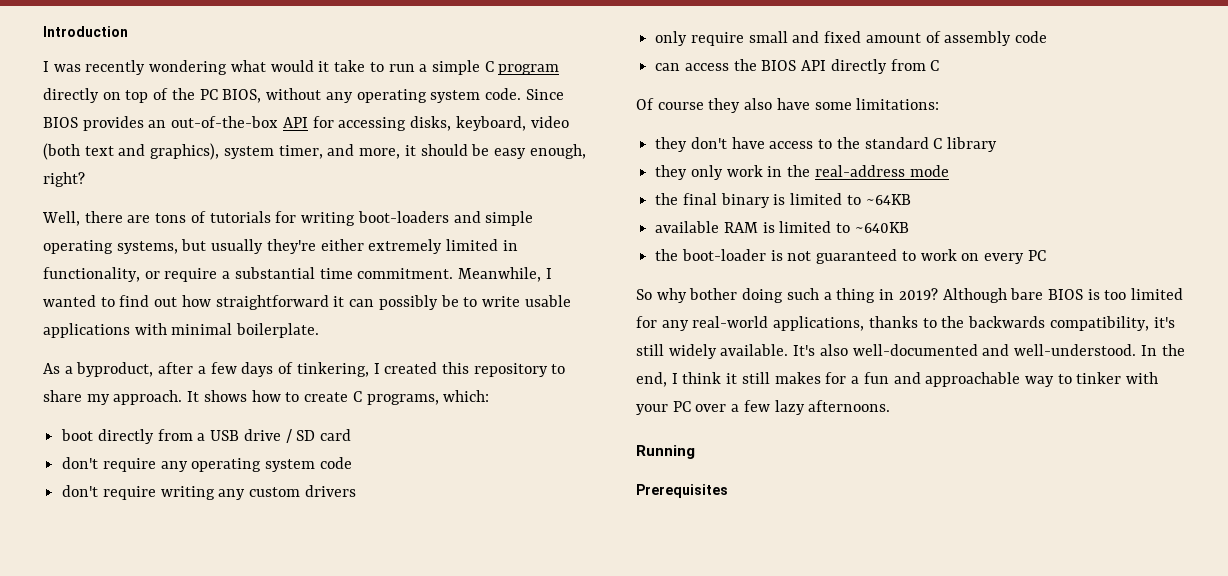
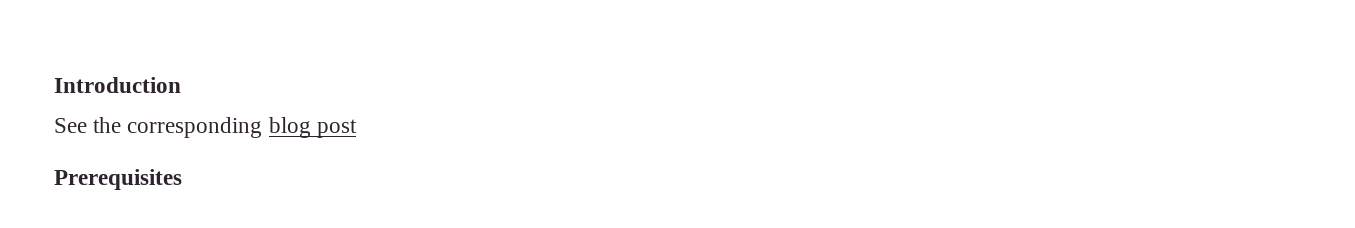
[43,60,560,75] [43,88,564,103] [43,116,569,131] [43,143,586,160] [43,172,85,187] [42,211,534,226] [43,239,518,254] [43,267,552,282] [43,295,571,310] [43,323,320,338] [43,362,566,377] [43,390,490,405] [61,429,352,444] [62,457,352,472] [62,485,356,500] [655,31,1048,46] [655,59,940,74] [636,98,940,113] [655,137,998,152] [655,165,949,180] [655,193,911,208] [655,221,909,233] [655,249,1046,264] [636,288,1184,303] [636,316,1175,331] [636,344,1185,359] [636,372,1159,387] [636,400,891,415] [636,445,695,459] I was recently wondering what would it take to run a simple C program directly on top of the PC BIOS, without any operating system code. Since BIOS provides an out-of-the-box API for accessing disks, keyboard, video (both text and graphics), system timer, and more, it should be easy enough, right? // Well, there are tons of tutorials for writing boot-loaders and simple operating systems, but usually they're either extremely limited in functionality, or require a substantial time commitment. Meanwhile, I wanted to find out how straightforward it can possibly be to write usable applications with minimal boilerplate. // As a byproduct, after a few days of tinkering, I created this repository to share my approach. It shows how to create C programs, which: // boot directly from a USB drive / SD card // don't require any operating system code // don't require writing any custom drivers // only require small and fixed amount of assembly code // can access the BIOS API directly from C // Of course they also have some limitations: // they don't have access to the standard C library // they only work in the real-address mode // the final binary is limited to ~64KB // available RAM is limited to ~640KB // the boot-loader is not guaranteed to work on every PC // So why bother doing such a thing in 2019? Although bare BIOS is too limited for any real-world applications, thanks to the backwards compatibility, it's still widely available. It's also well-documented and well-understood. In the end, I think it still makes for a fun and approachable way to tinker with your PC over a few lazy afternoons. // Running -> [54,117,357,138] See the corresponding blog post

